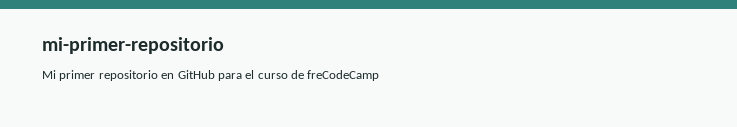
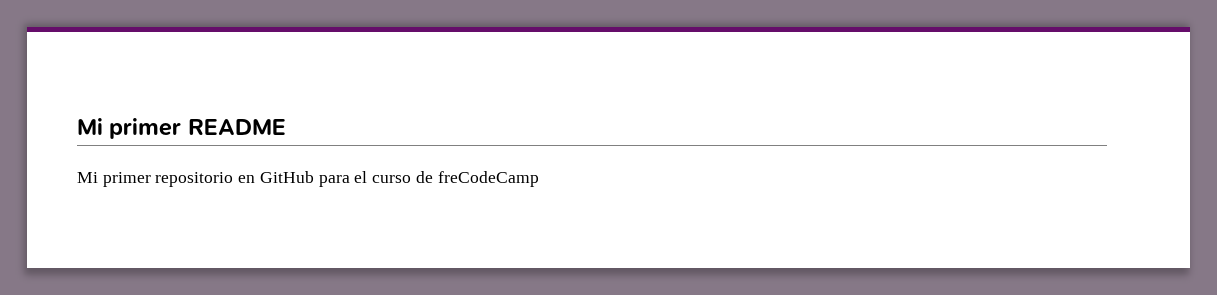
[42,37,224,54] mi-primer-repositorio -> [77,118,286,139] Mi primer README

